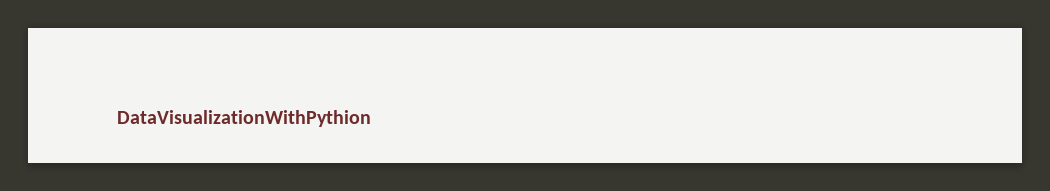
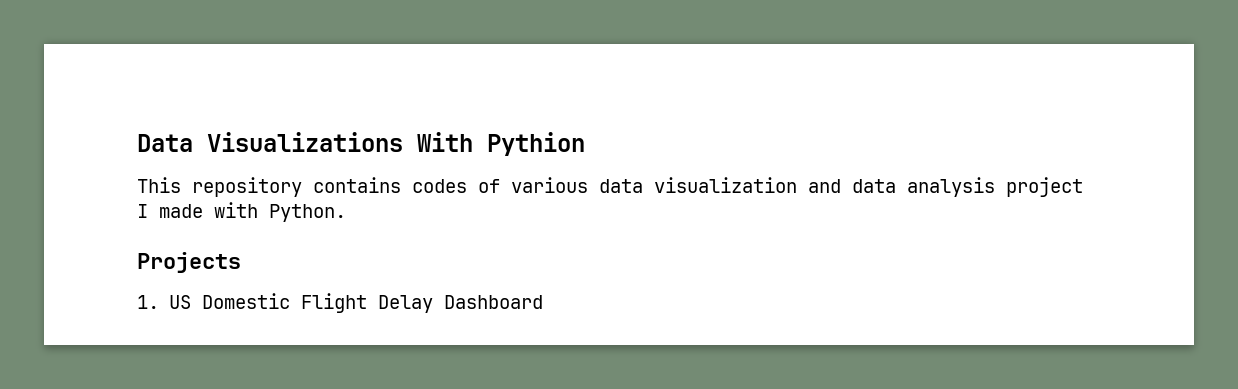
[117,110,371,127] DataVisualizationWithPythion -> [137,132,585,156] [137,177,1083,197] [137,202,346,222] [137,252,241,273] [137,293,544,313] Data Visualizations With Pythion // This repository contains codes of various data visualization and data analysis project I made with Python. // Projects // 1. US Domestic Flight Delay Dashboard

